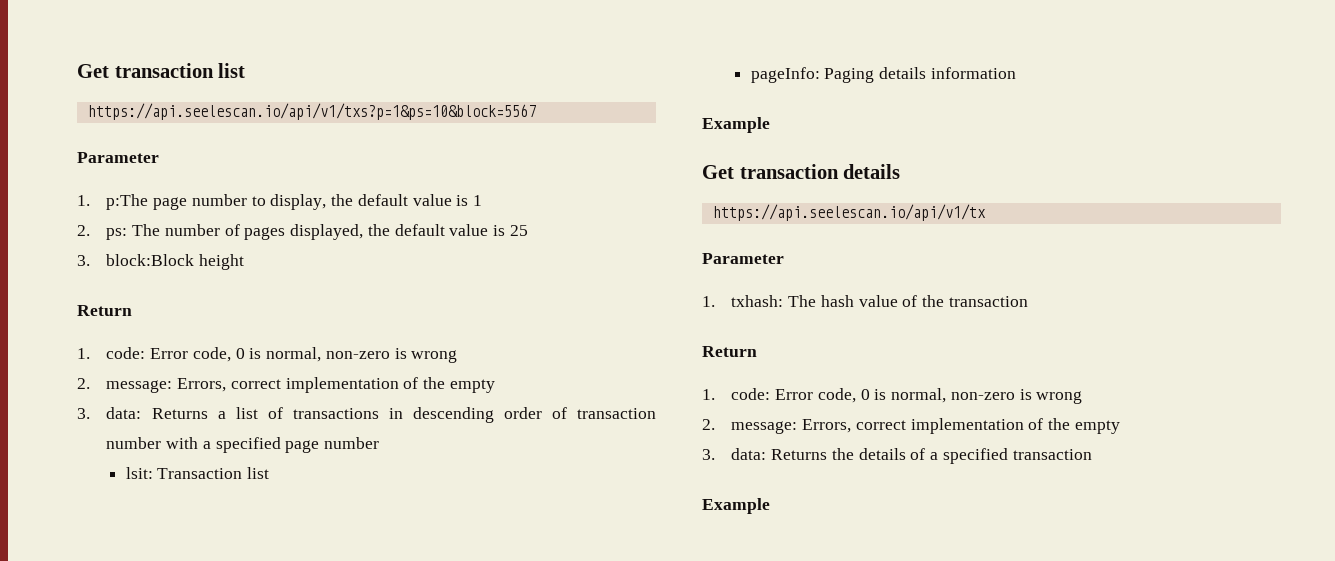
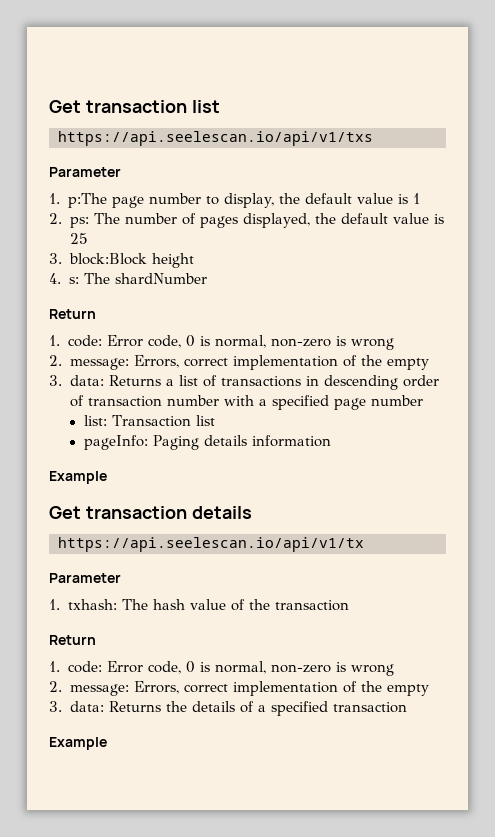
[87,103,536,120] https://api.seelescan.io/api/v1/txs?p=1&ps=10&block=5567 -> [58,131,373,146] https://api.seelescan.io/api/v1/txs
(245, 262) none -> [49,273,207,284] // 4. s: The shardNumber
[125,467,153,479] lsit: -> [83,415,107,426] list:

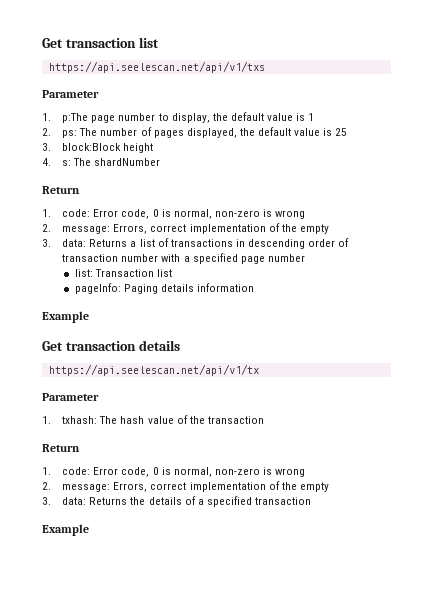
[58,131,373,146] https://api.seelescan.io/api/v1/txs -> [48,61,265,73] https://api.seelescan.net/api/v1/txs
[58,537,364,552] https://api.seelescan.io/api/v1/tx -> [48,364,259,376] https://api.seelescan.net/api/v1/tx

